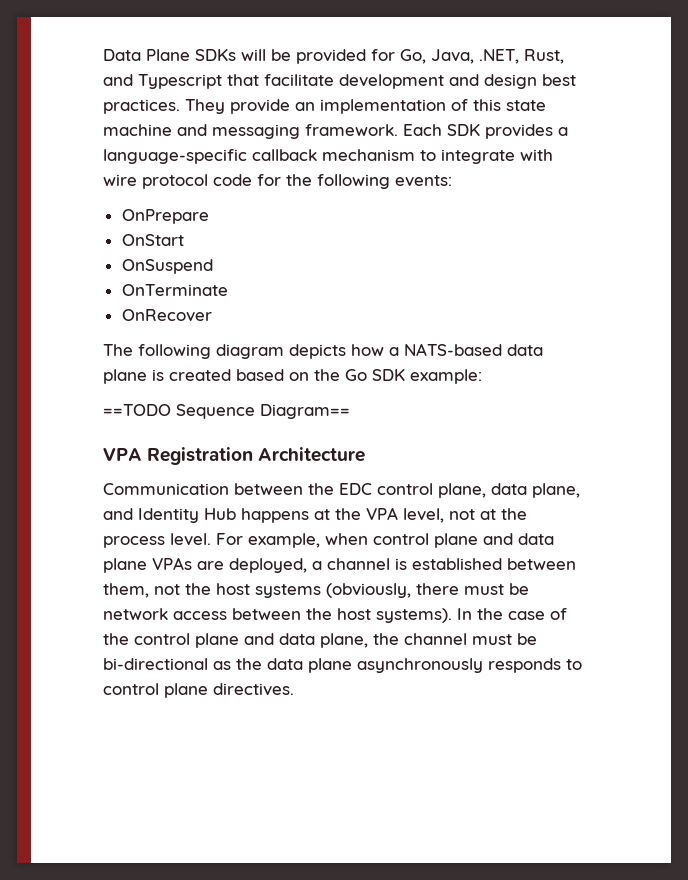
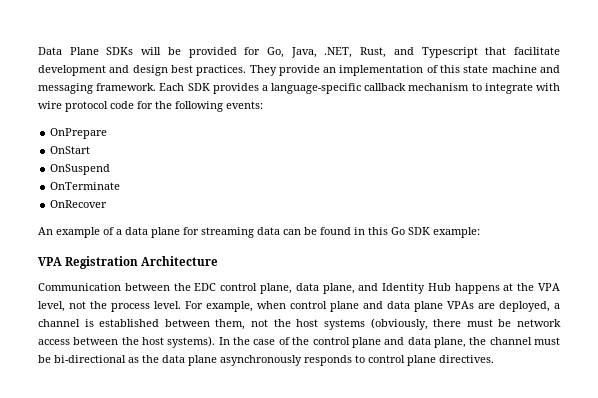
[103,343,543,359] [103,369,340,384] The following diagram depicts how a NATS-based data plane is created based on the -> [38,227,388,238] An example of a data plane for streaming data can be found in this
[103,404,350,419] // ==TODO Sequence Diagram== -> (480, 232) none
[480,509,496,520] at -> (86, 305) none

